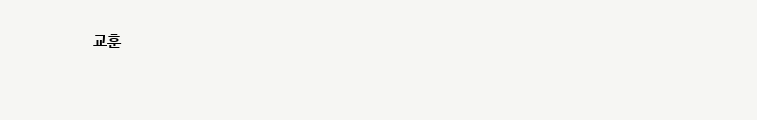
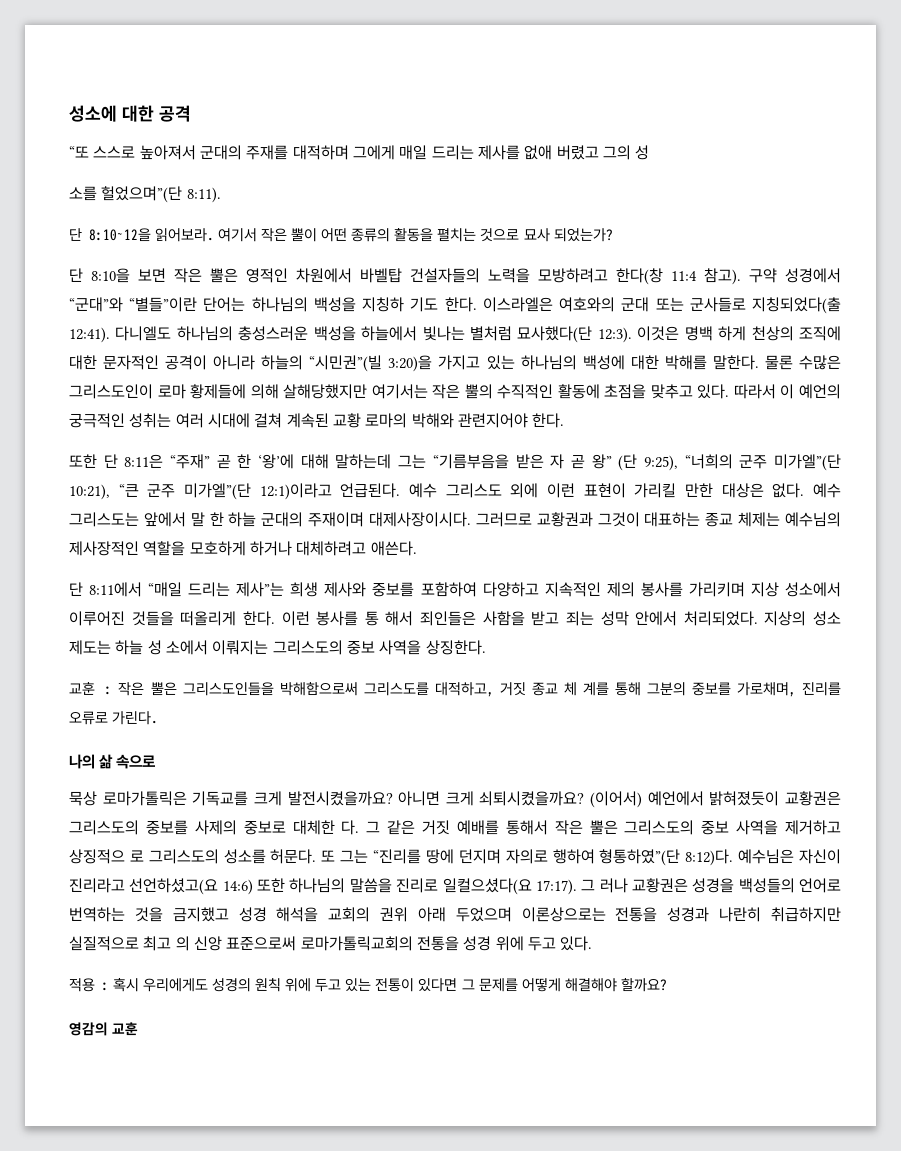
(93, 41) none -> [69,105,191,122] [69,145,650,160] [69,186,221,203] [69,228,613,242] [69,268,841,285] [69,297,842,314] [69,326,842,343] [69,355,842,372] [69,384,841,399] [69,413,565,428] [69,454,842,471] [69,483,841,500] [69,512,842,527] [69,541,417,556] [69,582,842,597] [69,611,841,626] [69,640,486,655] [69,682,841,697] [69,711,159,725] [69,754,157,769] [69,791,841,808] [69,820,841,835] [69,849,842,866] [69,878,842,895] [69,907,841,922] [69,936,593,951] [69,977,667,992] [69,1022,108,1036] 성소에 대한 공격 // “또 스스로 높아져서 군대의 주재를 대적하며 그에게 매일 드리는 제사를 없애 버렸고 그의 성 // 소를 헐었으며”(단 8:11). // 단 8:10~12을 읽어보라. 여기서 작은 뿔이 어떤 종류의 활동을 펼치는 것으로 묘사 되었는가? // 단 8:10을 보면 작은 뿔은 영적인 차원에서 바벨탑 건설자들의 노력을 모방하려고 한다(창 11:4 참고). 구약 성경에서 “군대”와 “별들”이란 단어는 하나님의 백성을 지칭하 기도 한다. 이스라엘은 여호와의 군대 또는 군사들로 지칭되었다(출 12:41). 다니엘도 하나님의 충성스러운 백성을 하늘에서 빛나는 별처럼 묘사했다(단 12:3). 이것은 명백 하게 천상의 조직에 대한 문자적인 공격이 아니라 하늘의 “시민권”(빌 3:20)을 가지고 있는 하나님의 백성에 대한 박해를 말한다. 물론 수많은 그리스도인이 로마 황제들에 의해 살해당했지만 여기서는 작은 뿔의 수직적인 활동에 초점을 맞추고 있다. 따라서 이 예언의 궁극적인 성취는 여러 시대에 걸쳐 계속된 교황 로마의 박해와 관련지어야 한다. // 또한 단 8:11은 “주재” 곧 한 ‘왕’에 대해 말하는데 그는 “기름부음을 받은 자 곧 왕” (단 9:25), “너희의 군주 미가엘”(단 10:21), “큰 군주 미가엘”(단 12:1)이라고 언급된다. 예수 그리스도 외에 이런 표현이 가리킬 만한 대상은 없다. 예수 그리스도는 앞에서 말 한 하늘 군대의 주재이며 대제사장이시다. 그러므로 교황권과 그것이 대표하는 종교 체제는 예수님의 제사장적인 역할을 모호하게 하거나 대체하려고 애쓴다. // 단 8:11에서 “매일 드리는 제사”는 희생 제사와 중보를 포함하여 다양하고 지속적인 제의 봉사를 가리키며 지상 성소에서 이루어진 것들을 떠올리게 한다. 이런 봉사를 통 해서 죄인들은 사함을 받고 죄는 성막 안에서 처리되었다. 지상의 성소 제도는 하늘 성 소에서 이뤄지는 그리스도의 중보 사역을 상징한다. // 교훈 : 작은 뿔은 그리스도인들을 박해함으로써 그리스도를 대적하고, 거짓 종교 체 계를 통해 그분의 중보를 가로채며, 진리를 오류로 가린다. // 나의 삶 속으로 // 묵상 로마가톨릭은 기독교를 크게 발전시켰을까요? 아니면 크게 쇠퇴시켰을까요? (이어서) 예언에서 밝혀졌듯이 교황권은 그리스도의 중보를 사제의 중보로 대체한 다. 그 같은 거짓 예배를 통해서 작은 뿔은 그리스도의 중보 사역을 제거하고 상징적으 로 그리스도의 성소를 허문다. 또 그는 “진리를 땅에 던지며 자의로 행하여 형통하였”(단 8:12)다. 예수님은 자신이 진리라고 선언하셨고(요 14:6) 또한 하나님의 말씀을 진리로 일컬으셨다(요 17:17). 그 러나 교황권은 성경을 백성들의 언어로 번역하는 것을 금지했고 성경 해석을 교회의 권위 아래 두었으며 이론상으로는 전통을 성경과 나란히 취급하지만 실질적으로 최고 의 신앙 표준으로써 로마가톨릭교회의 전통을 성경 위에 두고 있다. // 적용 : 혹시 우리에게도 성경의 원칙 위에 두고 있는 전통이 있다면 그 문제를 어떻게 해결해야 할까요? // 영감의

